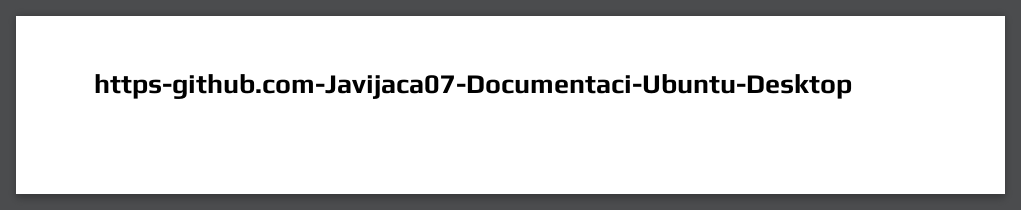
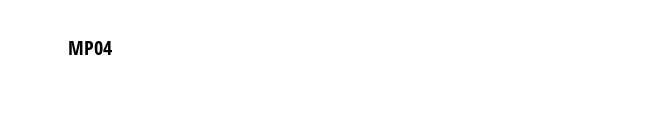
[94,74,852,99] https-github.com-Javijaca07-Documentaci-Ubuntu-Desktop -> [68,41,112,55] MP04

